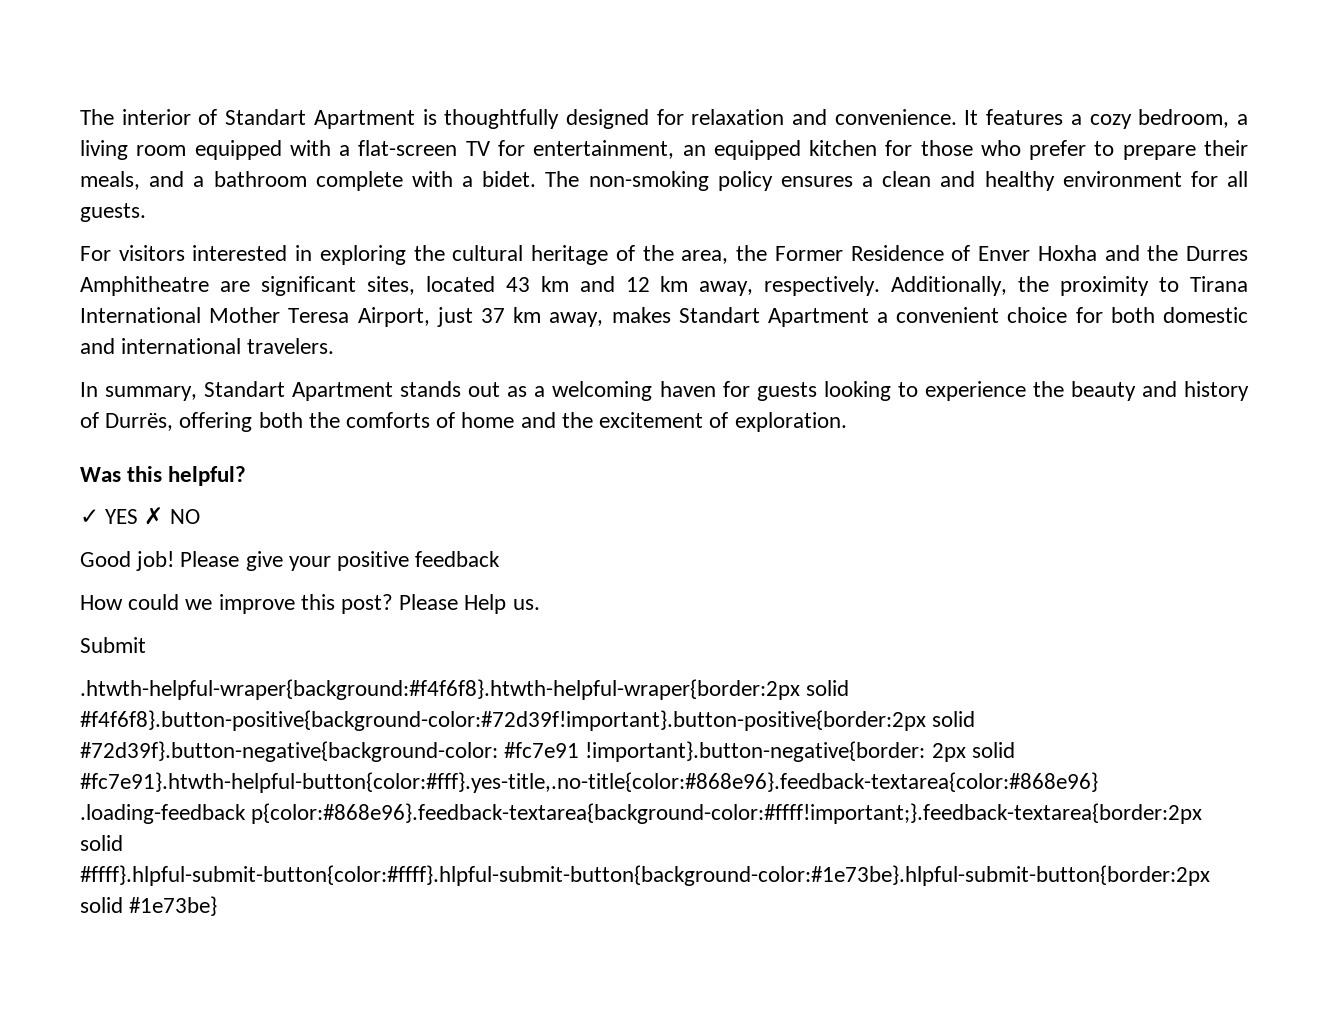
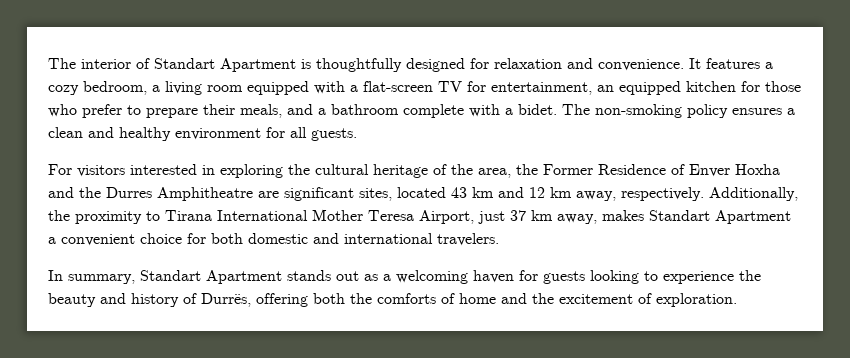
[80,466,247,486] [80,507,200,525] [80,551,501,571] [80,594,540,614] [80,637,146,653] [80,679,850,700] [80,710,976,731] [80,741,1015,762] [80,772,1098,793] [80,803,1203,824] [80,835,123,851] [80,865,1210,886] [80,896,218,916] // Was this helpful? // ✓ YES ✗ NO // Good job! Please give your positive feedback // How could we improve this post? Please Help us. // Submit // .htwth-helpful-wraper{background:#f4f6f8}.htwth-helpful-wraper{border:2px solid #f4f6f8}.button-positive{background-color:#72d39f!important}.button-positive{border:2px solid #72d39f}.button-negative{background-color: #fc7e91 !important}.button-negative{border: 2px solid #fc7e91}.htwth-helpful-button{color:#fff}.yes-title,.no-title{color:#868e96}.feedback-textarea{color:#868e96} .loading-feedback p{color:#868e96}.feedback-textarea{background-color:#ffff!important;}.feedback-textarea{border:2px solid #ffff}.hlpful-submit-button{color:#ffff}.hlpful-submit-button{background-color:#1e73be}.hlpful-submit-button{border:2px solid #1e73be} -> (737, 300) none

